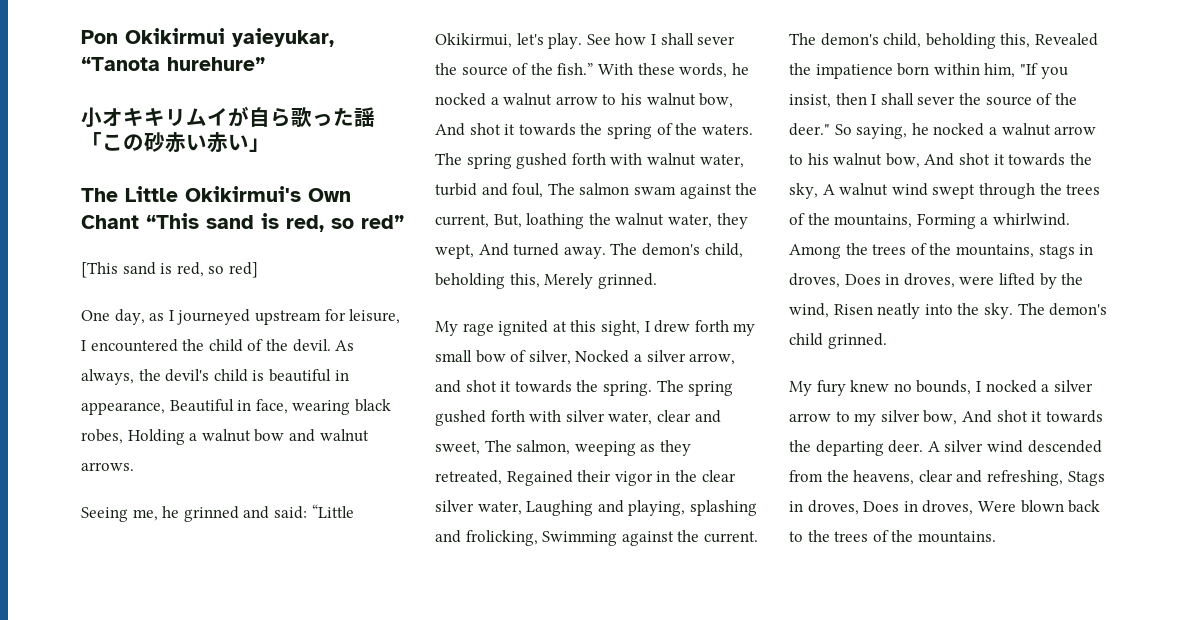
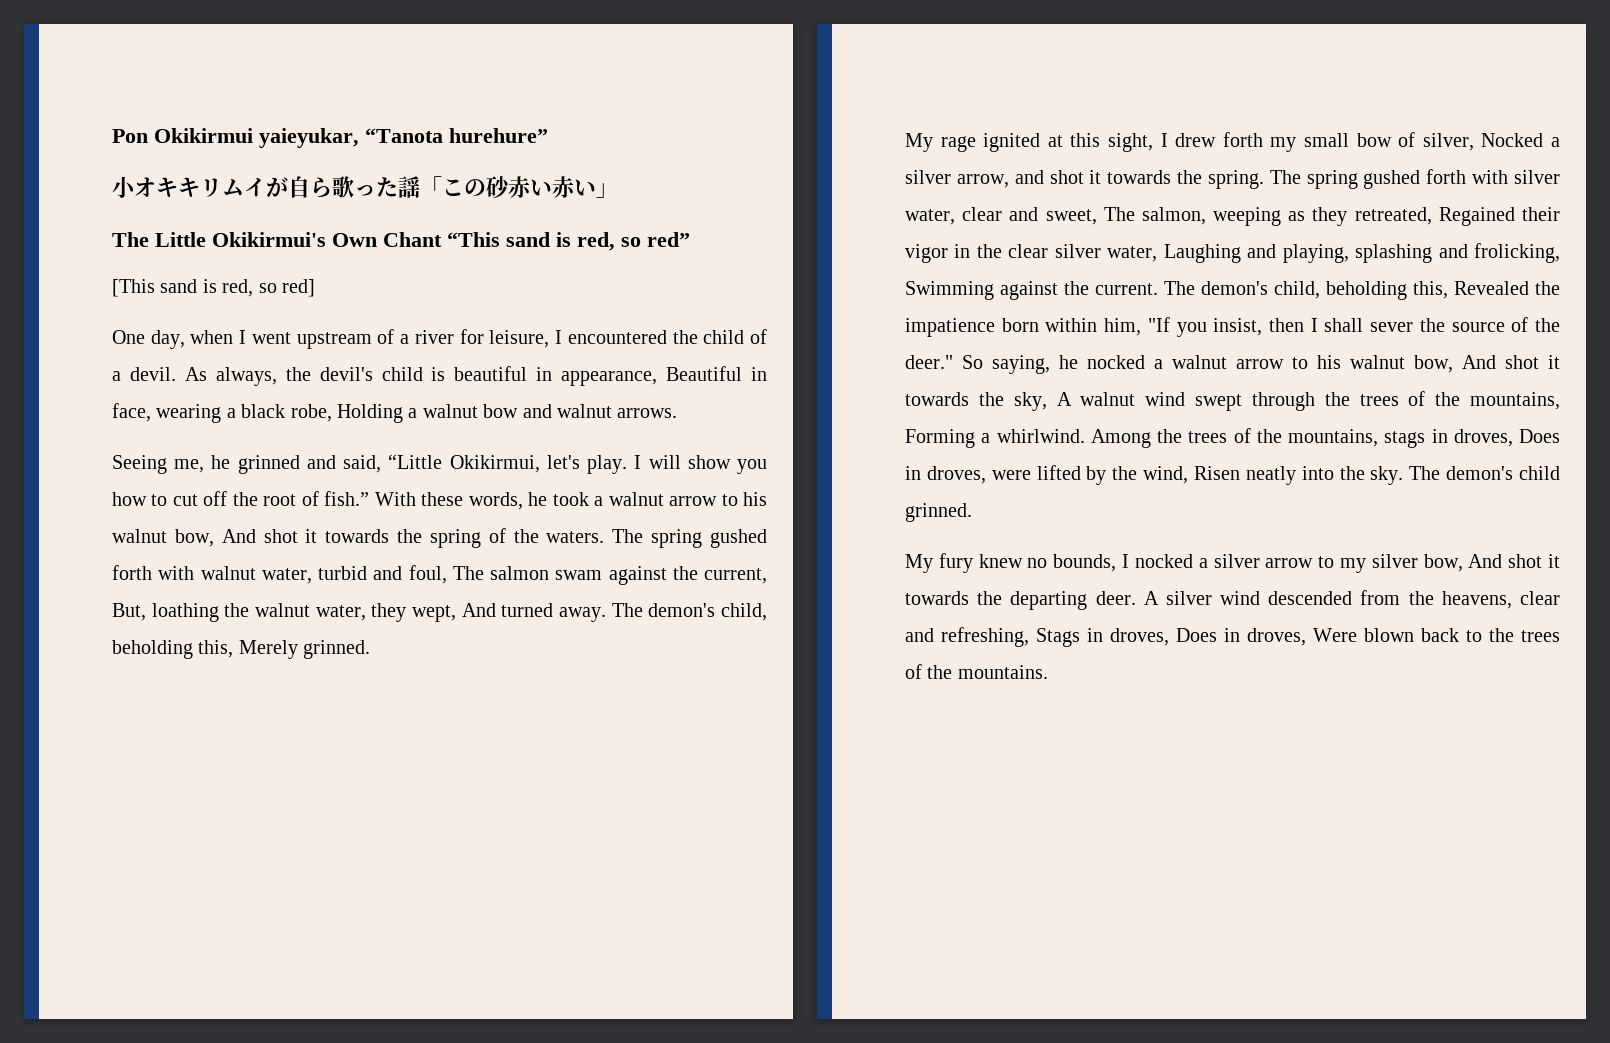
[149,309,321,325] as I journeyed upstream -> [190,329,454,349] when I went upstream of a river
[265,339,288,351] the -> [112,371,121,381] a
[354,399,391,412] [81,429,123,444] black robes, -> [226,404,332,422] a black robe,
[273,506,307,519] said: -> [343,455,382,473] said,
[586,33,736,45] [435,63,553,76] See how I shall sever the source of the -> [634,455,768,474] [112,491,319,506] I will show you how to cut off the root of
[435,93,486,106] nocked -> [552,492,589,506] took

